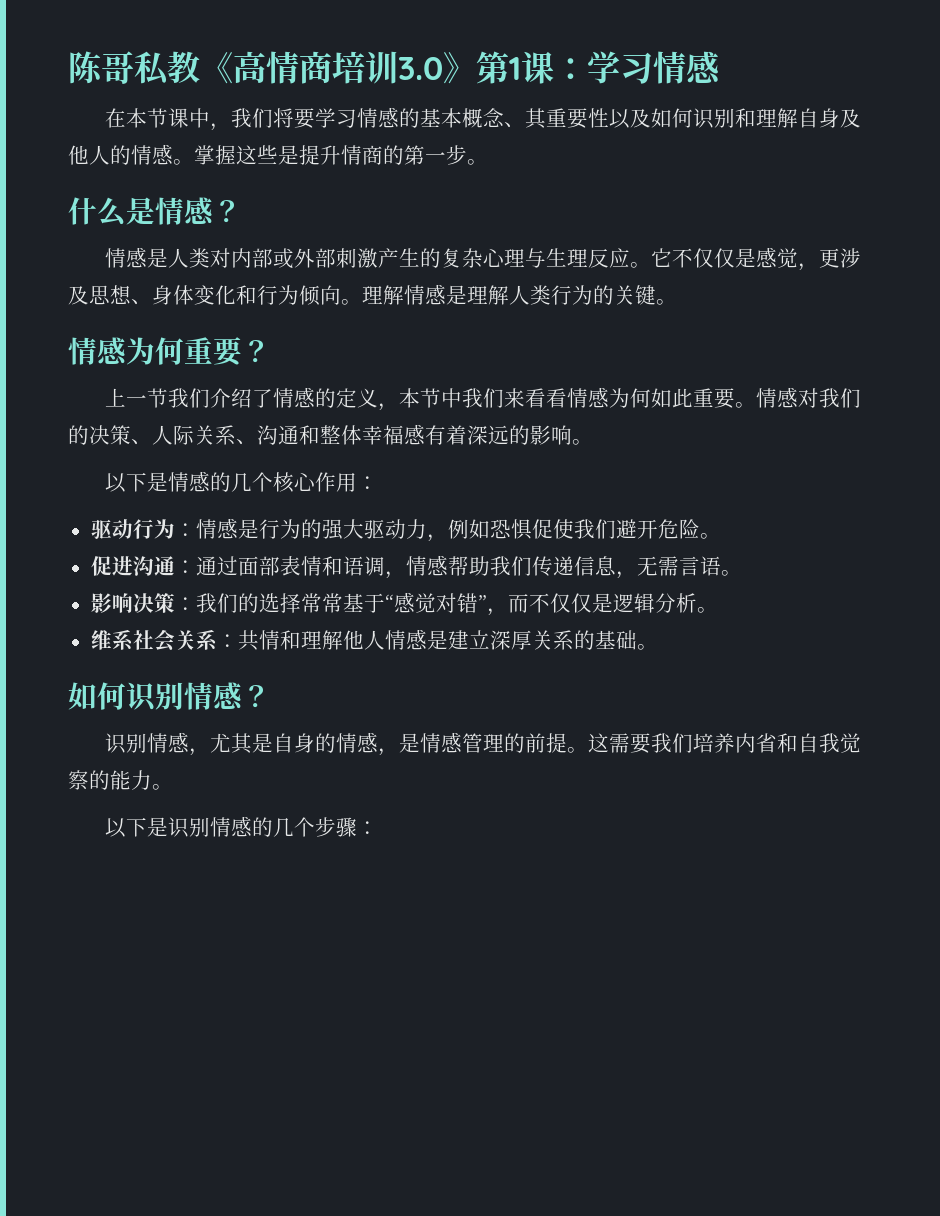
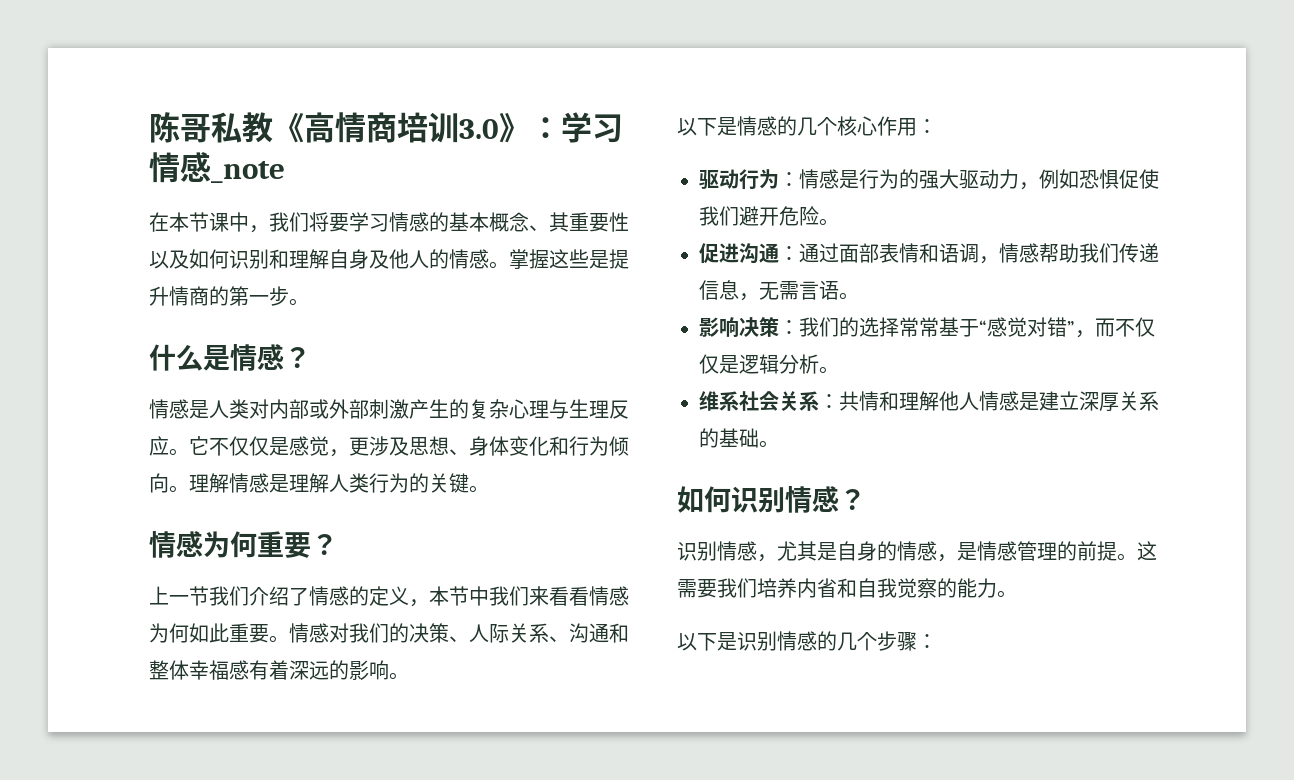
[476,51,554,84] 第1课 -> (530, 128) none
(722, 67) none -> [211,161,285,183] _note

